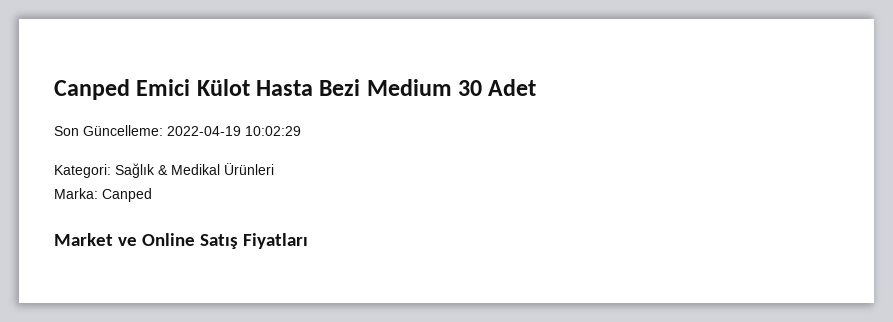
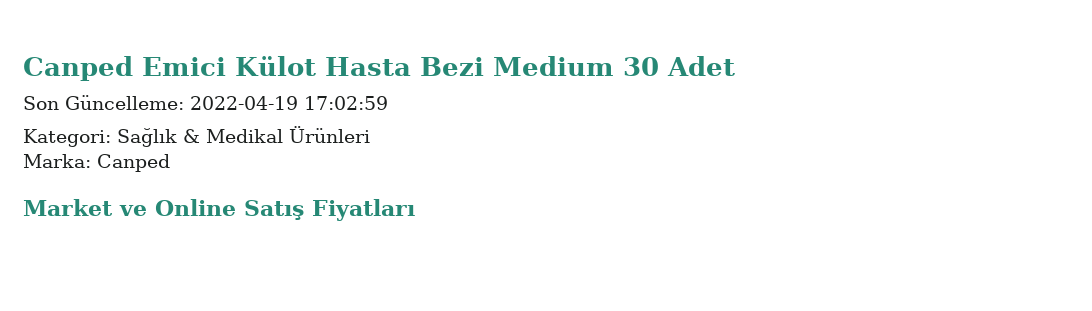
[245,126,301,136] 10:02:29 -> [304,96,388,110] 17:02:59

